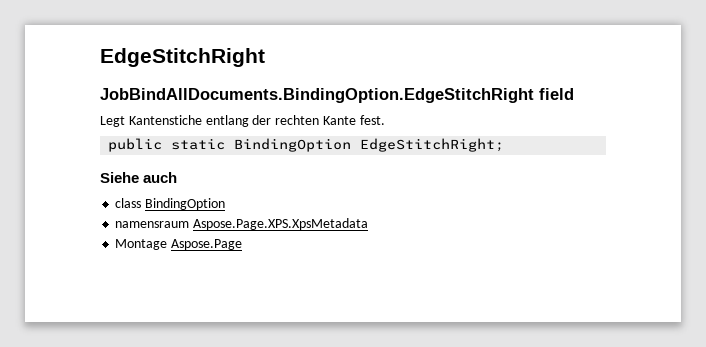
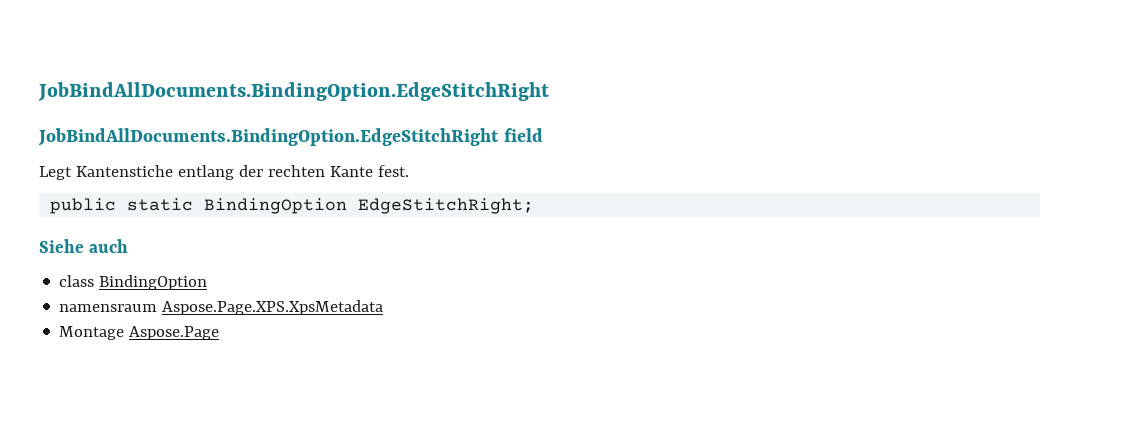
[100,48,265,67] EdgeStitchRight -> [38,82,549,101] JobBindAllDocuments.BindingOption.EdgeStitchRight

